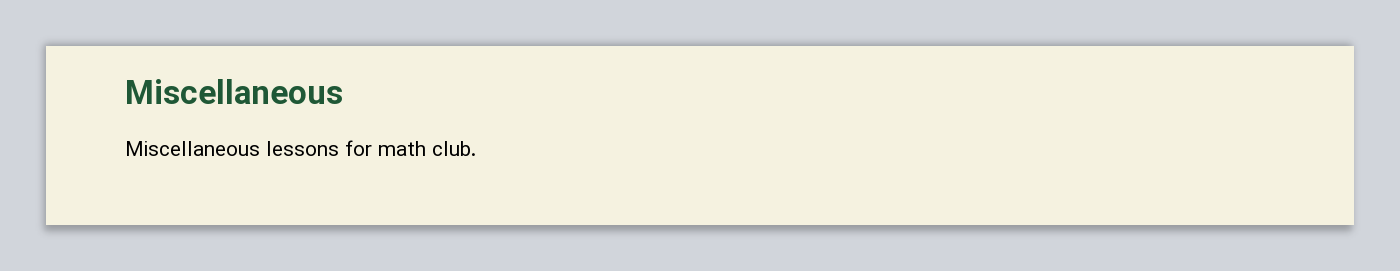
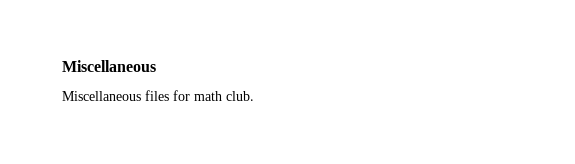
[266,141,339,156] lessons -> [145,90,169,101] files

